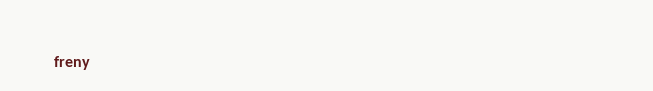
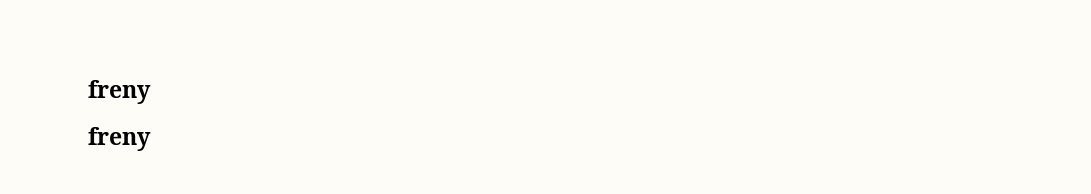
[54,56,90,70] freny -> [88,80,151,104] [88,127,151,151] freny // freny

